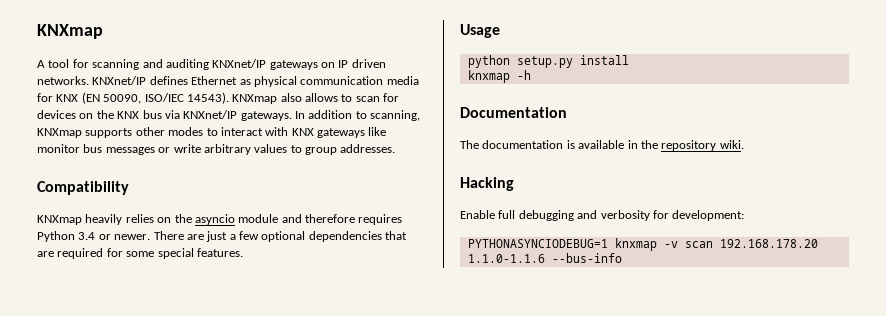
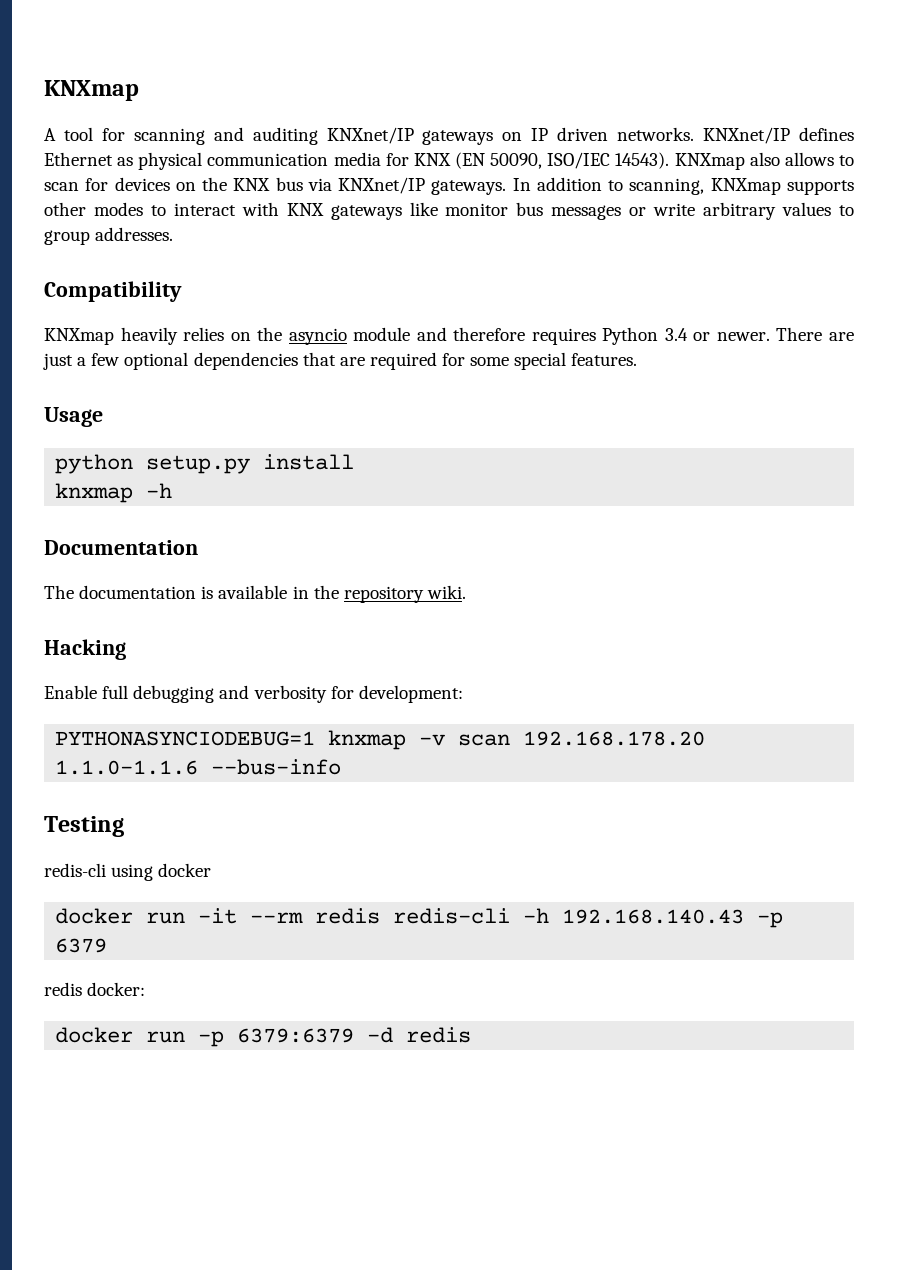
(622, 258) none -> [44,816,124,837] [44,863,212,881] [55,908,784,928] [55,938,108,953] [44,982,146,996] [55,1027,472,1047] // Testing // redis-cli using docker // docker run -it --rm redis redis-cli -h 192.168.140.43 -p 6379 // redis docker: // docker run -p 6379:6379 -d redis

